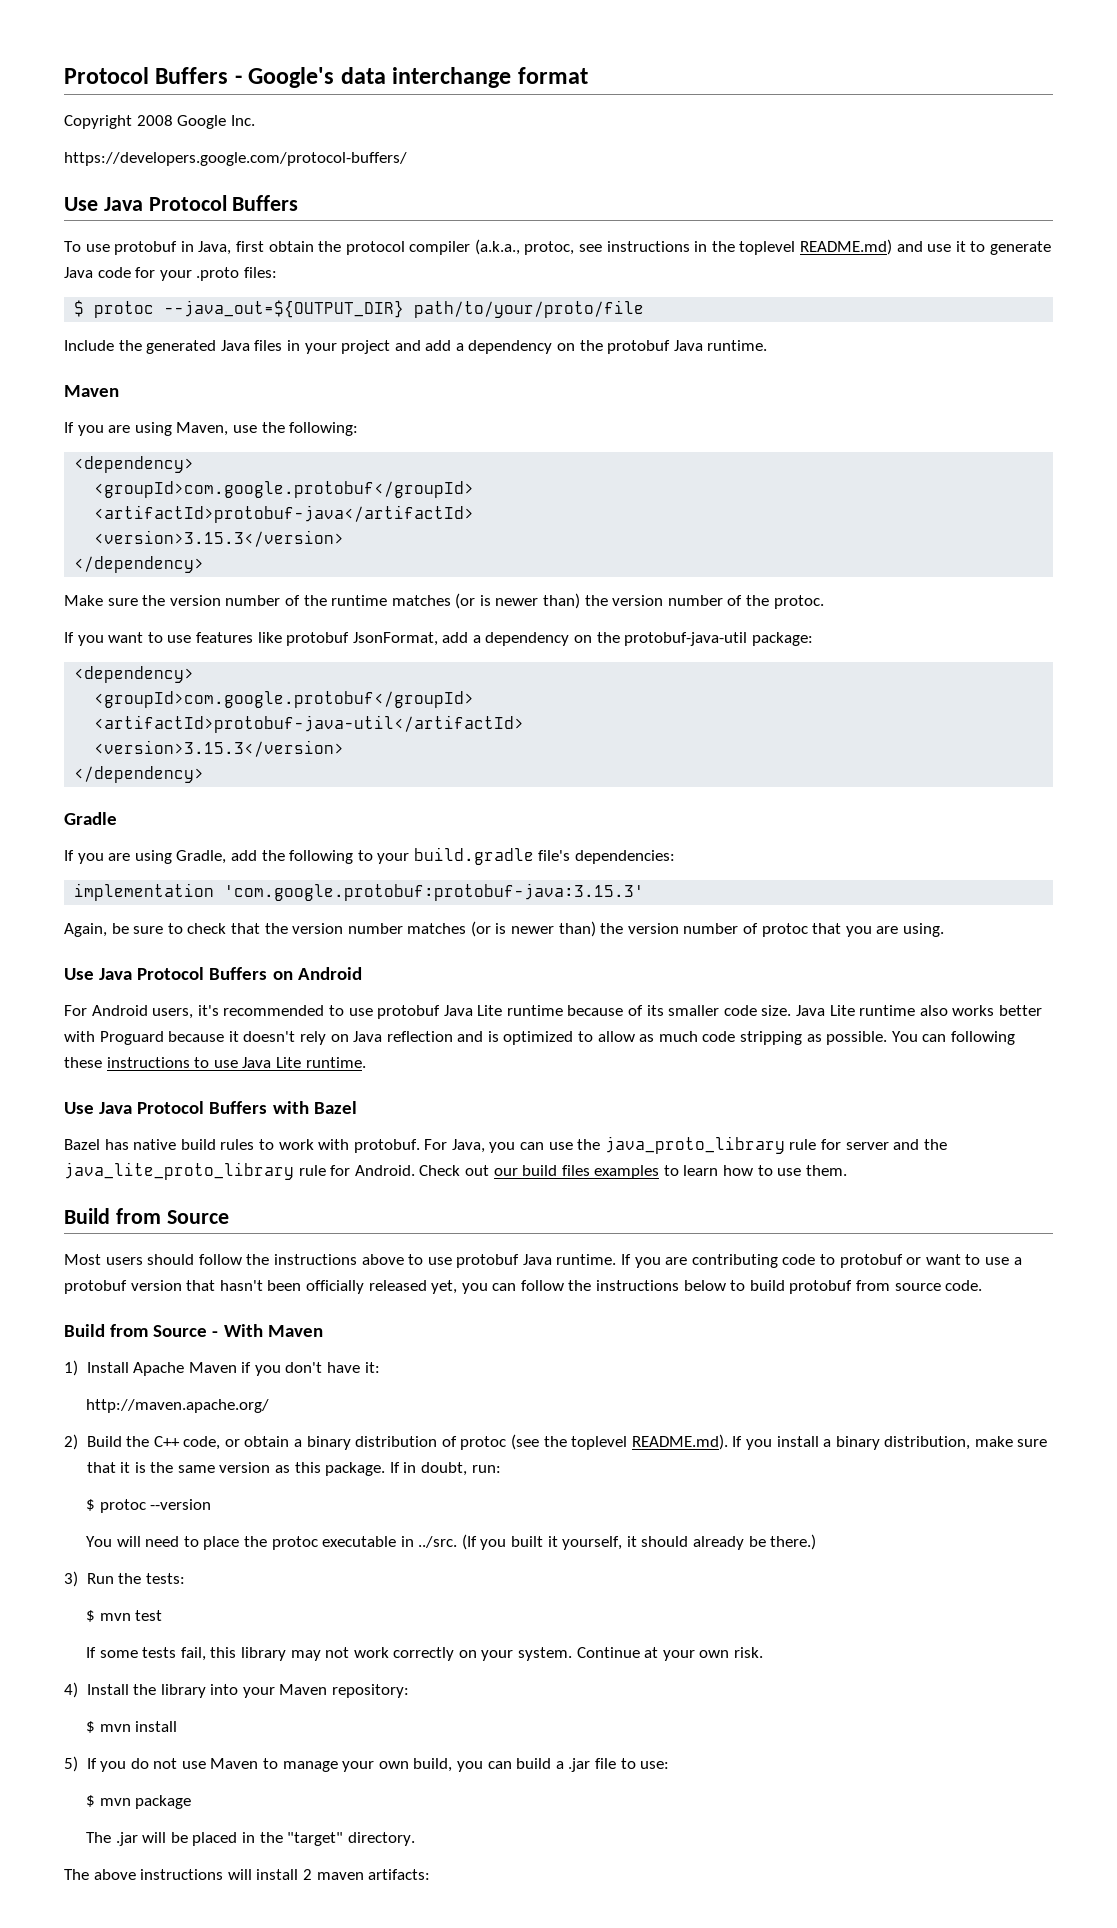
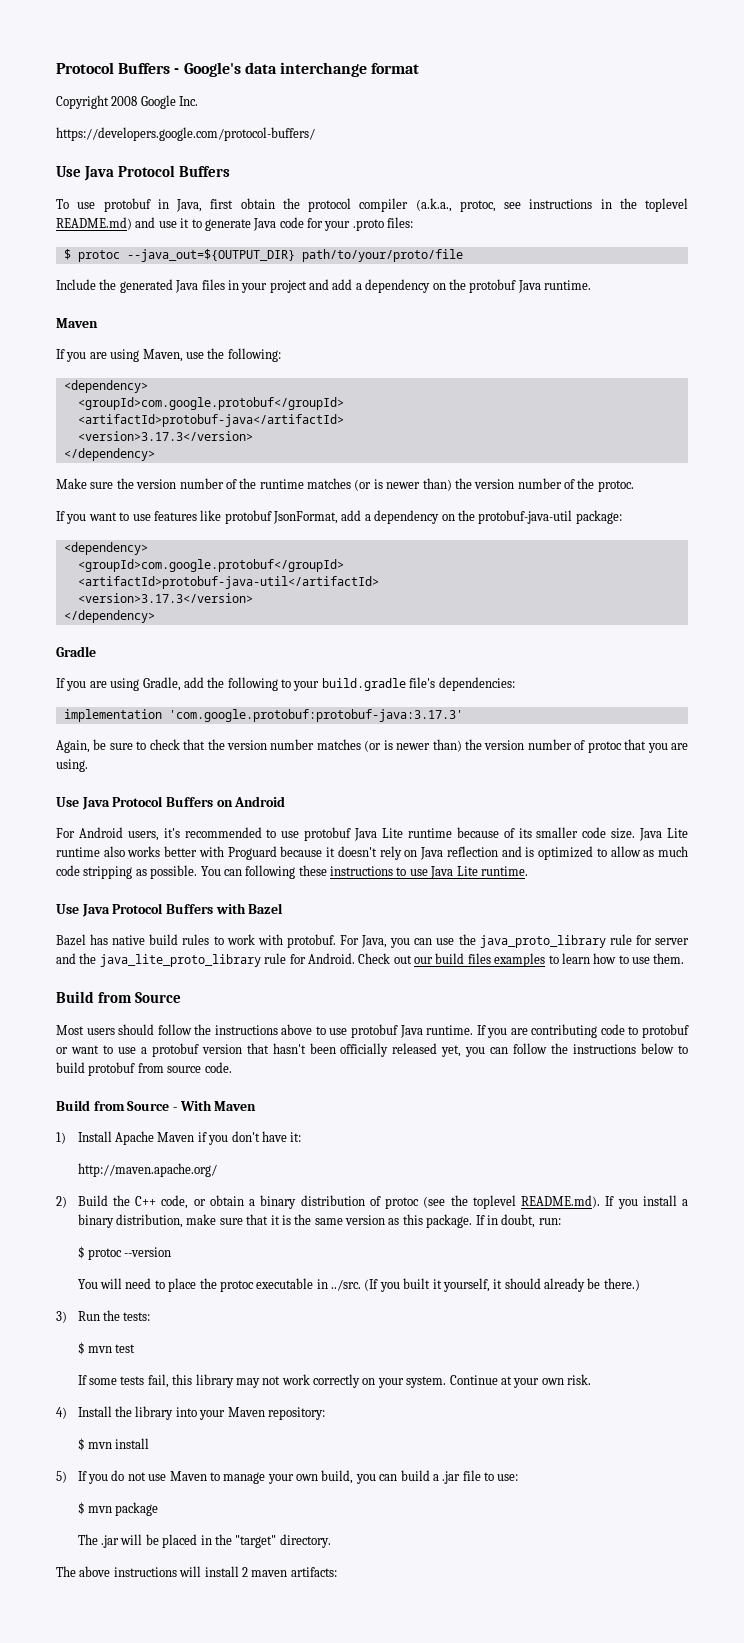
[94,530,345,547] <version>3.15.3</version> -> [77,431,253,441] <version>3.17.3</version>
[94,740,345,757] <version>3.15.3</version> -> [77,593,253,603] <version>3.17.3</version>
[224,883,645,901] 'com.google.protobuf:protobuf-java:3.15.3' -> [168,709,463,722] 'com.google.protobuf:protobuf-java:3.17.3'

